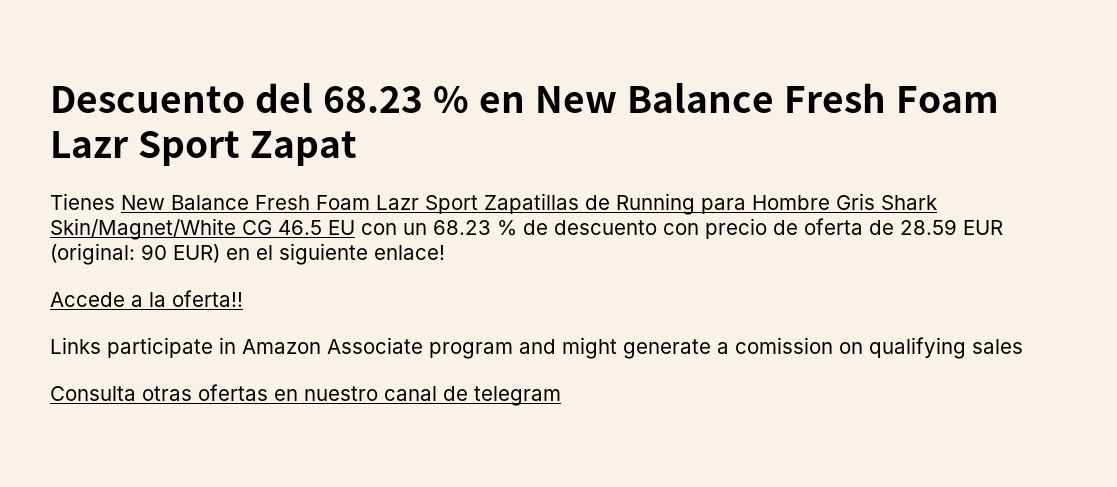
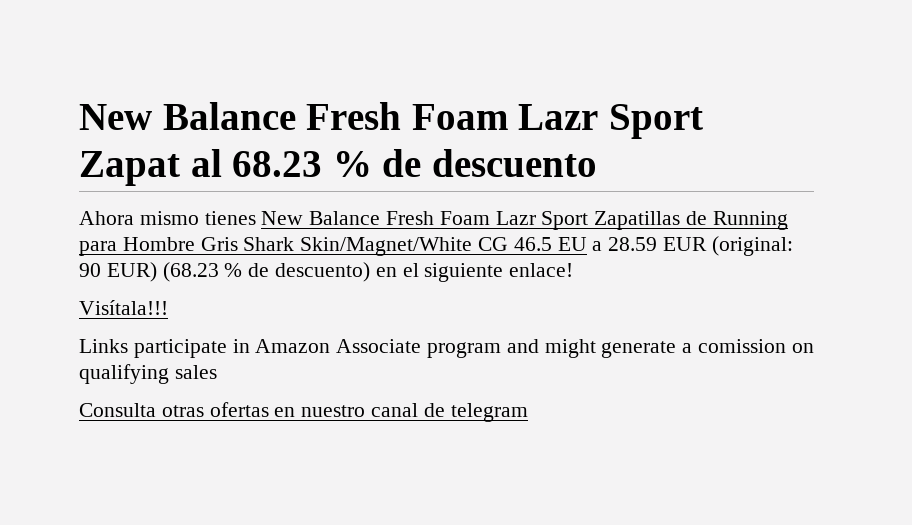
[50,82,525,113] Descuento del 68.23 % en -> (79, 117) none
[50,193,115,210] // Tienes -> [190,149,597,177] [79,211,256,225] al 68.23 % de descuento // Ahora mismo tienes
[361,218,894,239] con un 68.23 % de descuento con precio de oferta de -> [592,241,603,251] a
(220, 253) none -> [162,262,371,282] (68.23 % de descuento)
[50,290,243,307] Accede a la oferta!! -> [79,300,168,315] Visítala!!!

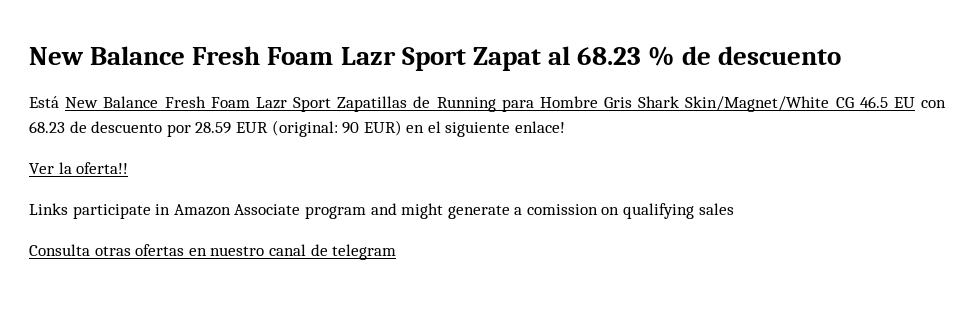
[79,211,256,225] Ahora mismo tienes -> [29,96,59,108] Está
[592,241,603,251] a -> [920,100,946,108] [29,121,191,137] con 68.23 de descuento por
[162,262,371,282] (68.23 % de descuento) -> (402, 128) none
[79,300,168,315] Visítala!!! -> [29,162,129,174] Ver la oferta!!

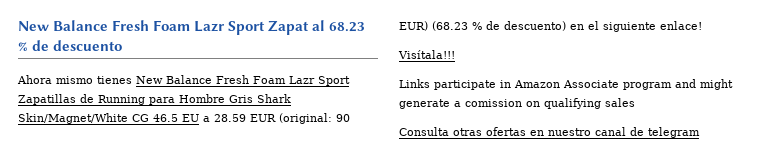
[29,96,59,108] Está -> [17,75,132,84] Ahora mismo tienes
[920,100,946,108] [29,121,191,137] con 68.23 de descuento por -> [203,116,210,122] a
(402, 128) none -> [432,21,566,31] (68.23 % de descuento)
[29,162,129,174] Ver la oferta!! -> [398,50,455,59] Visítala!!!

